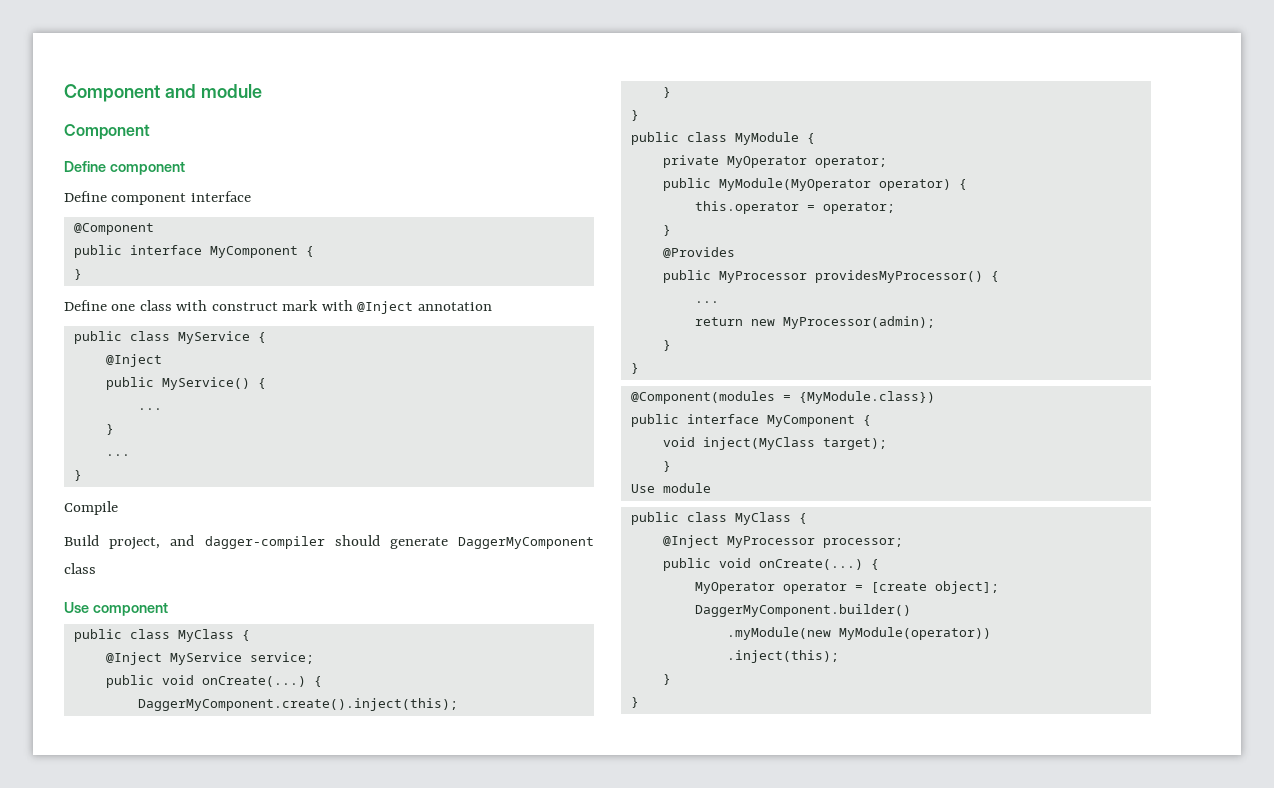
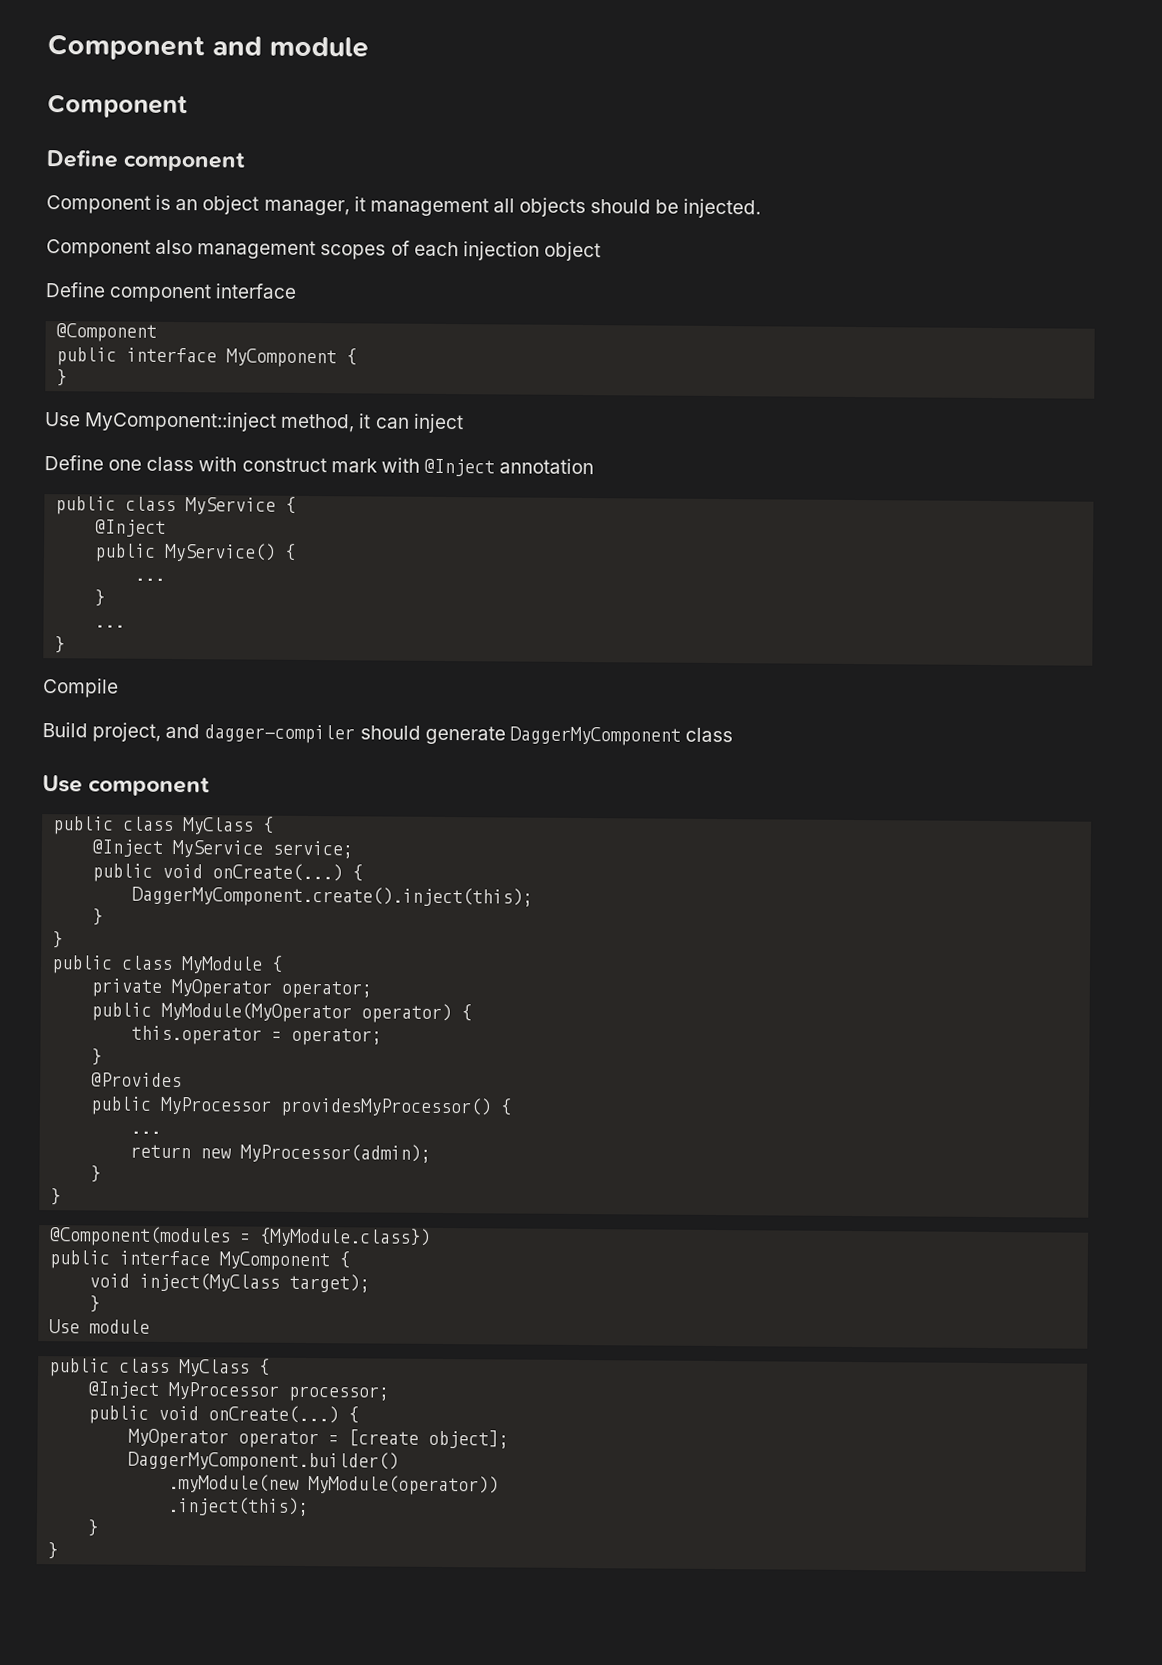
(185, 168) none -> [46,194,762,219] [46,239,601,262] // Component is an object manager, it management all objects should be injected. // Component also management scopes of each injection object
(82, 274) none -> [44,411,464,434] // Use MyComponent::inject method, it can inject

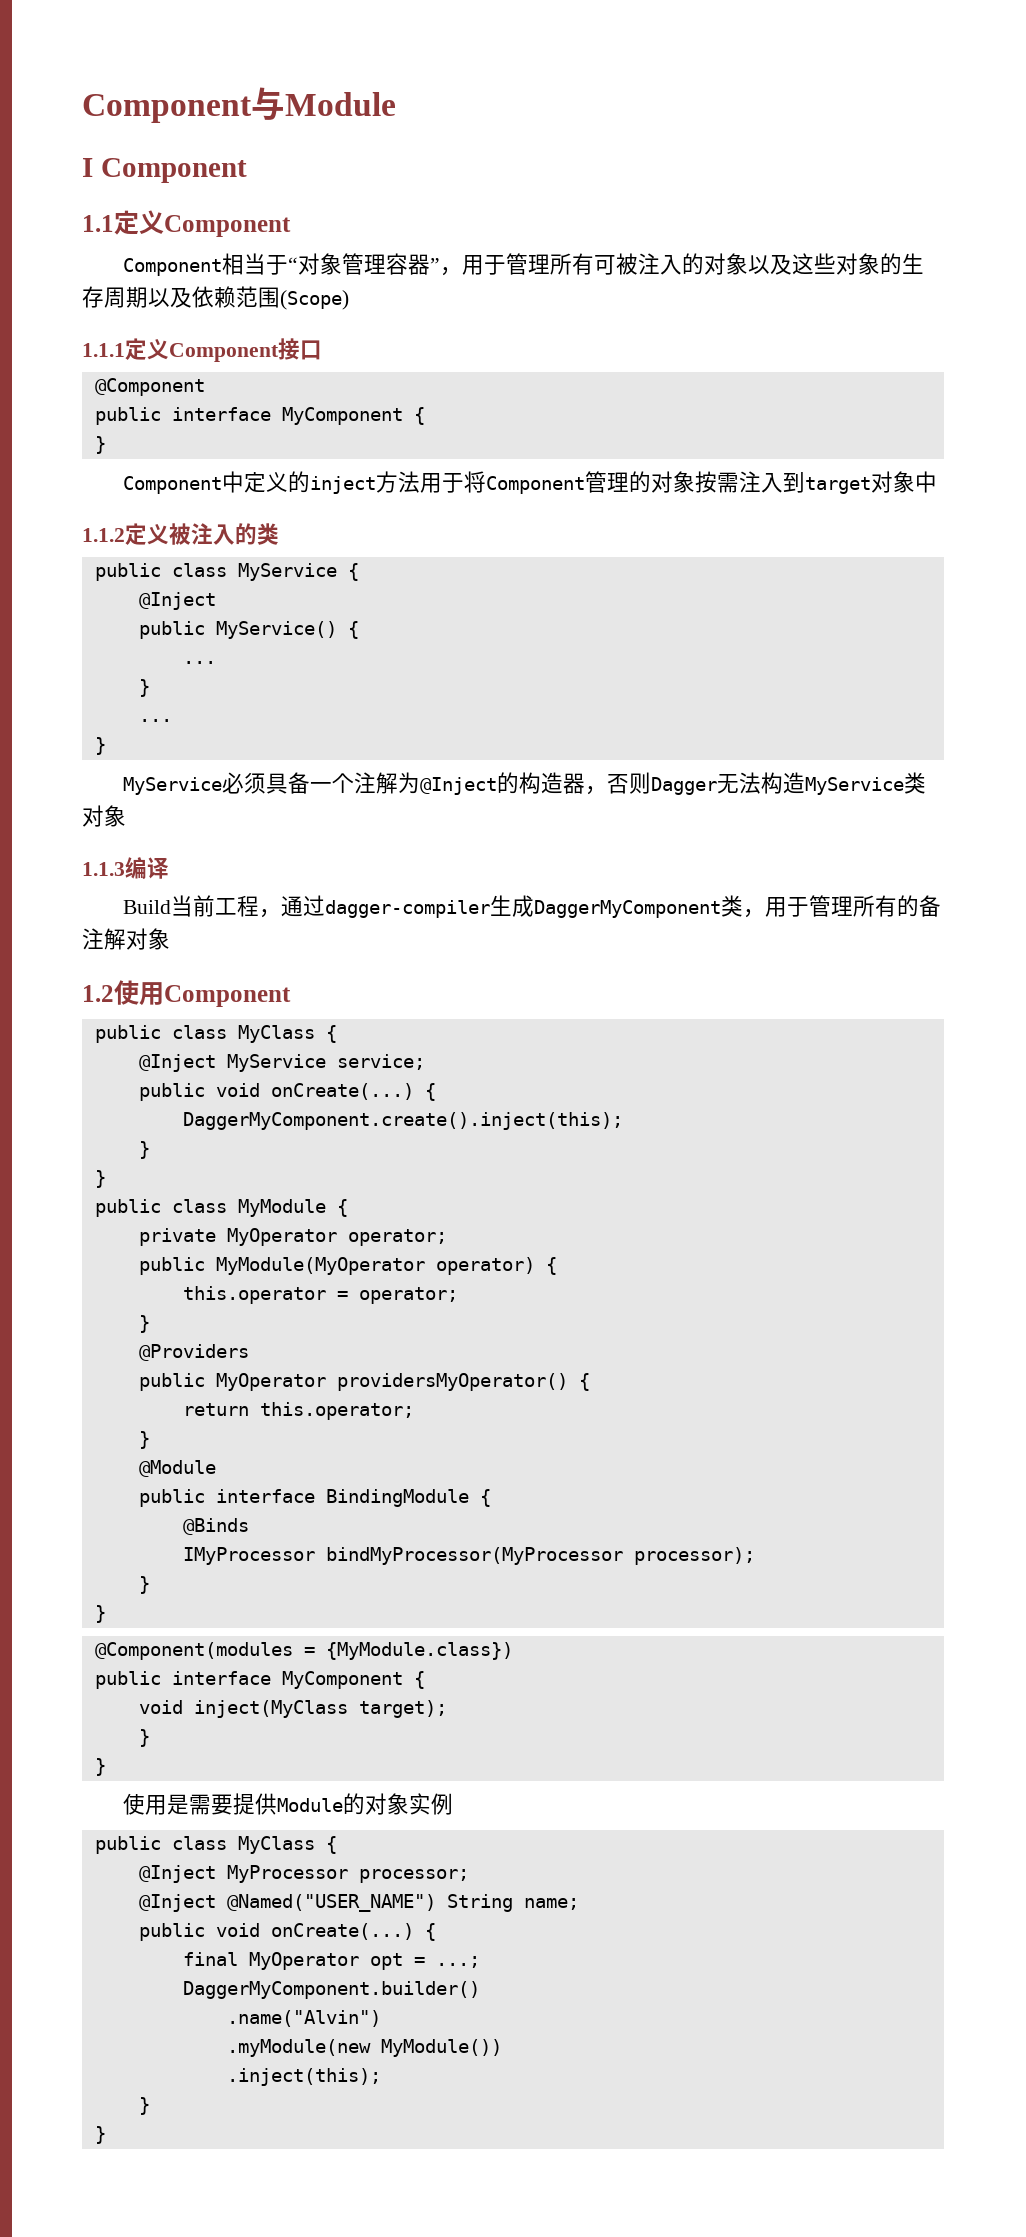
[47,34,369,61] [47,94,188,119] [46,149,246,172] [46,194,762,219] [46,239,601,262] [45,282,298,303] Component and module // Component // Define component // Component is an object manager, it management all objects should be injected. // Component also management scopes of each injection object // Define component interface -> [82,87,396,123] [82,158,247,183] [82,210,291,237] [123,253,925,276] [82,286,349,310] [82,338,322,362] Component与Module // I Component // 1.1定义Component // Component相当于“对象管理容器”，用于管理所有可被注入的对象以及这些对象的生存周期以及依赖范围(Scope) // 1.1.1定义Component接口
[44,411,464,434] [44,455,595,477] Use MyComponent::inject method, it can inject // Define one class with construct mark with @Inject annotation -> [123,471,938,494] [82,523,279,545] Component中定义的inject方法用于将Component管理的对象按需注入到target对象中 // 1.1.2定义被注入的类
[42,678,119,698] [42,722,733,746] [42,775,211,797] Compile // Build project, and dagger-compiler should generate DaggerMyComponent class // Use component -> [123,772,927,795] [82,805,126,827] [82,857,169,879] [123,895,942,918] [82,928,170,950] [82,980,291,1007] MyService必须具备一个注解为@Inject的构造器，否则Dagger无法构造MyService类对象 // 1.1.3编译 // Build当前工程，通过dagger-compiler生成DaggerMyComponent类，用于管理所有的备注解对象 // 1.2使用Component
[91,1072,183,1088] [90,1096,513,1118] [130,1130,162,1134] [130,1143,432,1163] @Provides // public MyProcessor providesMyProcessor() { // ... // return new MyProcessor(admin); -> [138,1344,249,1361] [138,1373,590,1391] [182,1402,414,1420] [138,1431,150,1449] [138,1460,216,1477] [138,1489,491,1507] [182,1518,249,1535] [182,1547,755,1565] @Providers // public MyOperator providersMyOperator() { // return this.operator; // } // @Module // public interface BindingModule { // @Binds // IMyProcessor bindMyProcessor(MyProcessor processor);
[49,1319,151,1334] Use module -> [94,1758,106,1776] [123,1793,454,1815] } // 使用是需要提供Module的对象实例
[88,1405,360,1424] [128,1428,510,1449] // public void onCreate(...) { // MyOperator operator = [create object]; -> [138,1894,579,1912] [138,1923,436,1941] [182,1952,480,1970] // @Inject @Named("USER_NAME") String name; // public void onCreate(...) { // final MyOperator opt = ...;
(400, 1461) none -> [226,2010,381,2027] // .name("Alvin")
[308,1475,500,1496] MyModule(operator)) -> [380,2039,502,2057] MyModule())

